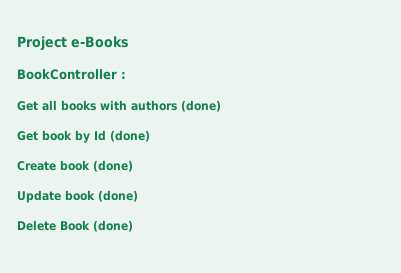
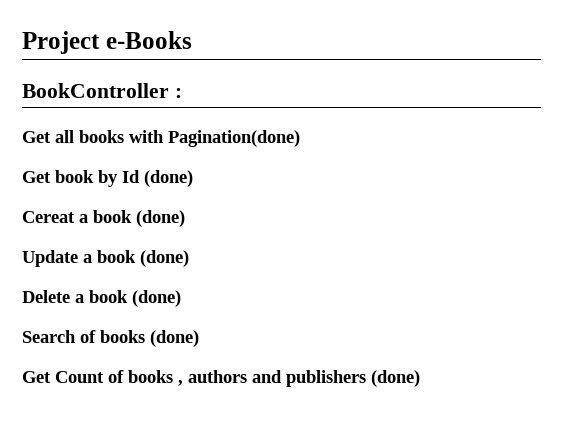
[131,100,221,112] authors (done) -> [168,130,300,147] Pagination(done)
[17,161,56,171] Create -> [22,211,88,223] Cereat a
(61, 196) none -> [83,254,92,263] a
[60,220,133,232] Book (done) -> [75,290,181,307] [22,330,199,347] [22,370,420,387] a book (done) // Search of books (done) // Get Count of books , authors and publishers (done)

